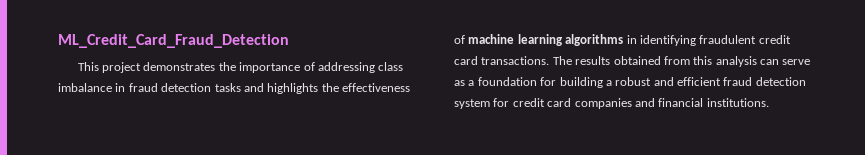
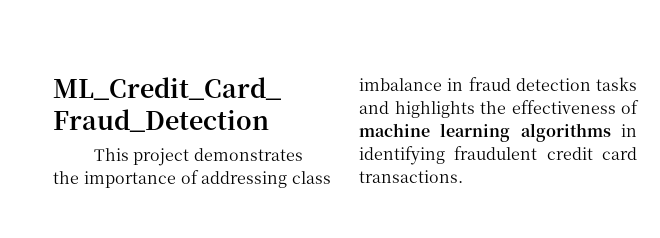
[552,56,811,67] [454,77,806,88] [454,98,769,109] The results obtained from this analysis can serve as a foundation for building a robust and efficient fraud detection system for credit card companies and financial institutions. -> (463, 176) none

